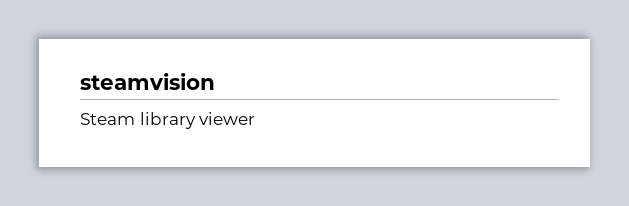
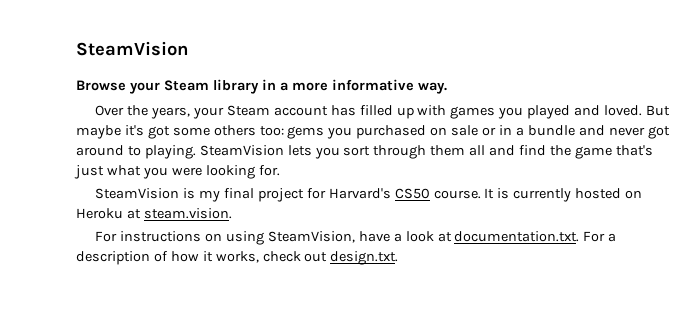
[80,73,215,90] [80,112,256,129] steamvision // Steam library viewer -> [76,41,189,56] [76,79,447,94] [95,105,670,119] [76,125,670,139] [76,145,653,159] [74,165,280,179] [95,188,643,202] [76,208,232,219] [95,231,617,245] [76,251,399,265] SteamVision // Browse your Steam library in a more informative way. // Over the years, your Steam account has filled up with games you played and loved. But maybe it's got some others too: gems you purchased on sale or in a bundle and never got around to playing. SteamVision lets you sort through them all and find the game that's just what you were looking for. // SteamVision is my final project for Harvard's CS50 course. It is currently hosted on Heroku at steam.vision. // For instructions on using SteamVision, have a look at documentation.txt. For a description of how it works, check out design.txt.

